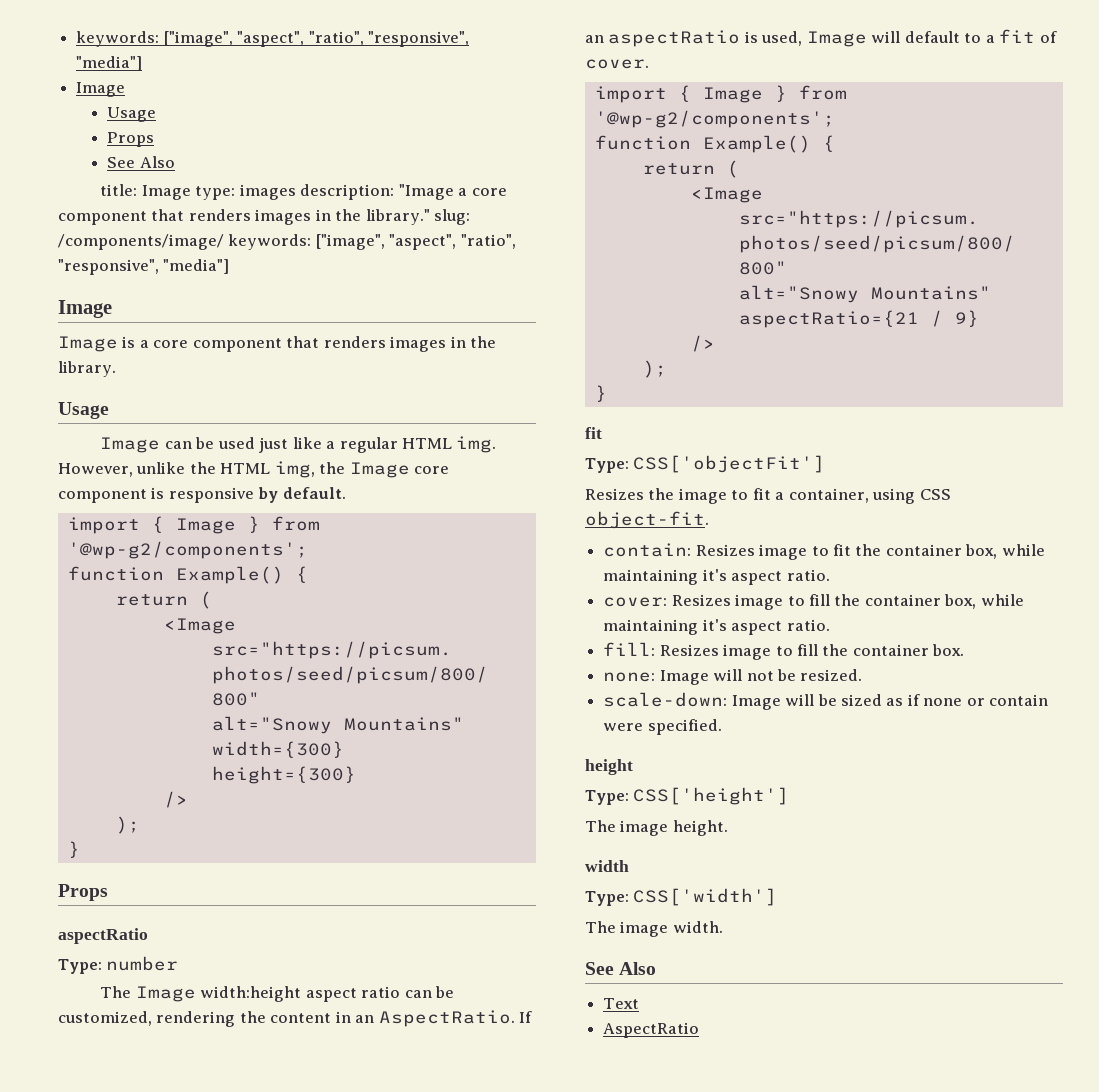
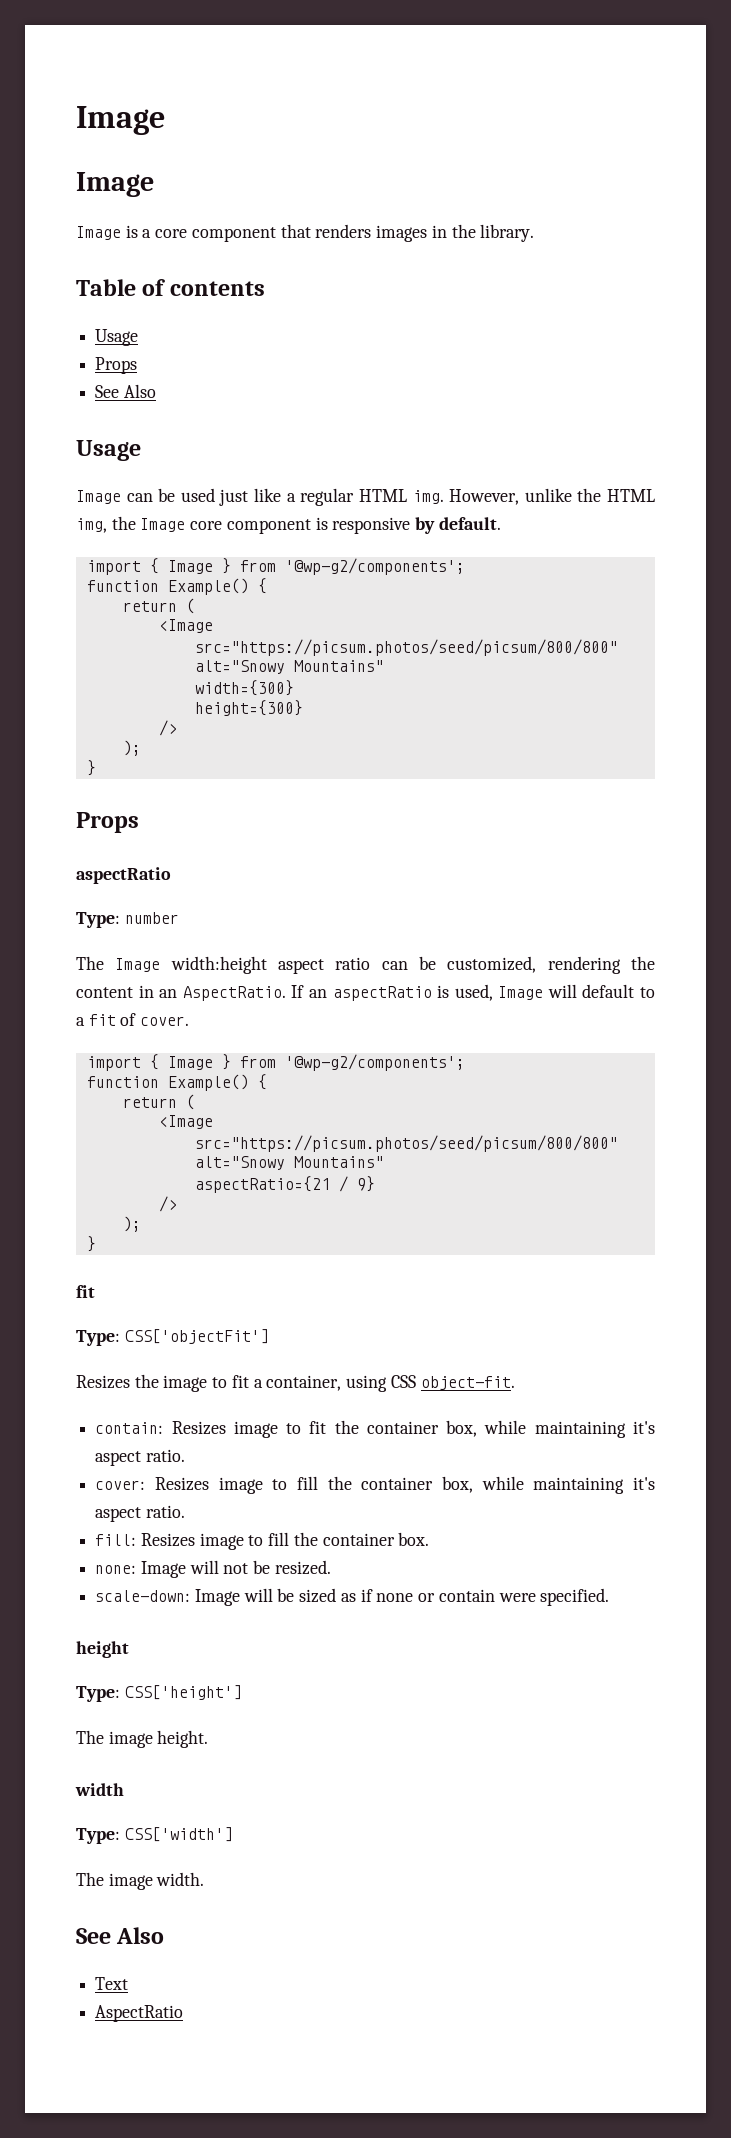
[76,31,469,47] [76,56,143,71] [76,82,126,97] [107,107,157,122] [107,132,155,147] [107,156,175,168] [100,184,507,200] [58,209,471,225] [58,234,516,250] [58,259,230,275] keywords: ["image", "aspect", "ratio", "responsive", "media"] // Image // Usage // Props // See Also // title: Image type: images description: "Image a core component that renders images in the library." slug: /components/image/ keywords: ["image", "aspect", "ratio", "responsive", "media"] -> [76,106,165,135] Image
(116, 369) none -> [76,279,265,296] [95,329,139,346] [95,357,138,374] [95,384,156,398] // Table of contents // Usage // Props // See Also

